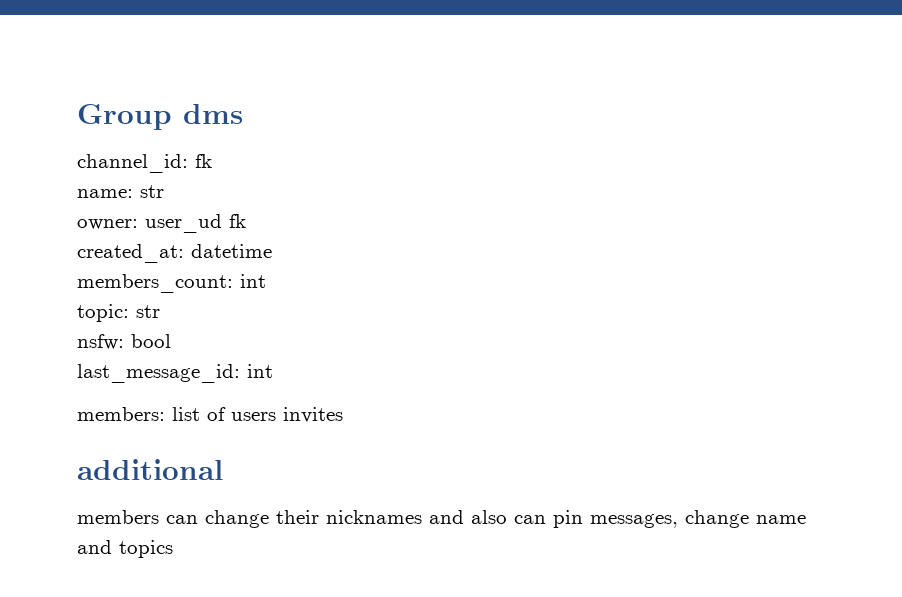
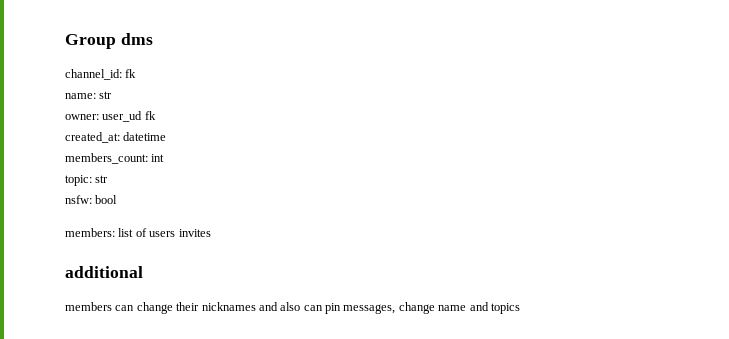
[77,364,273,383] // last_message_id: int -> (118, 199) none

